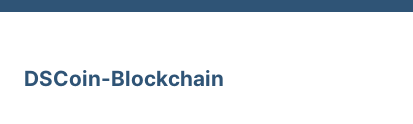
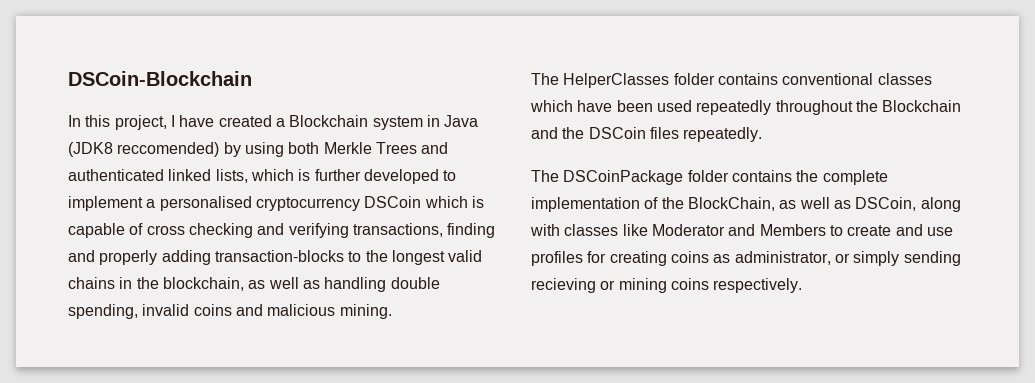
(224, 78) none -> [68,115,479,130] [68,142,449,157] [68,169,457,184] [68,196,484,211] [68,223,496,238] [68,250,483,265] [68,277,440,292] [68,304,392,319] [531,73,932,88] [530,100,962,115] [531,127,763,142] [531,170,888,185] [531,197,961,212] [530,224,953,236] [531,251,961,266] [531,278,803,293] // In this project, I have created a Blockchain system in Java (JDK8 reccomended) by using both Merkle Trees and authenticated linked lists, which is further developed to implement a personalised cryptocurrency DSCoin which is capable of cross checking and verifying transactions, finding and properly adding transaction-blocks to the longest valid chains in the blockchain, as well as handling double spending, invalid coins and malicious mining. // The HelperClasses folder contains conventional classes which have been used repeatedly throughout the Blockchain and the DSCoin files repeatedly. // The DSCoinPackage folder contains the complete implementation of the BlockChain, as well as DSCoin, along with classes like Moderator and Members to create and use profiles for creating coins as administrator, or simply sending recieving or mining coins respectively.

